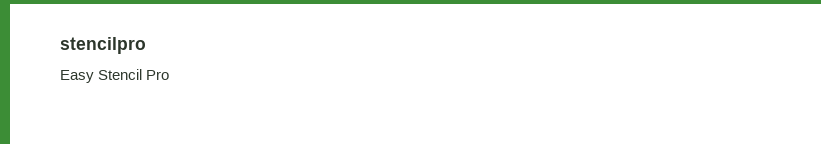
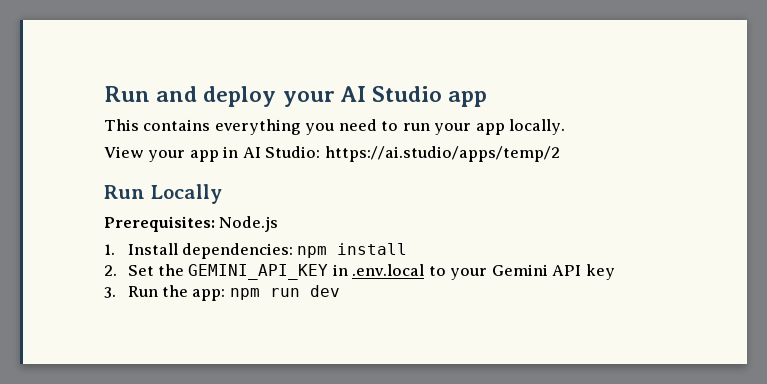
[60,37,146,54] [60,69,170,83] stencilpro // Easy Stencil Pro -> [104,86,488,107] [104,119,566,135] [104,146,560,162] [104,184,222,204] [104,216,279,232] [104,243,408,259] [104,264,615,280] [104,285,340,301] Run and deploy your AI Studio app // This contains everything you need to run your app locally. // View your app in AI Studio: https://ai.studio/apps/temp/2 // Run Locally // Prerequisites: Node.js // 1. Install dependencies: npm install // 2. Set the GEMINI_API_KEY in .env.local to your Gemini API key // 3. Run the app: npm run dev

